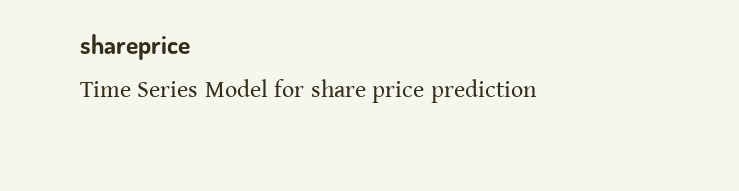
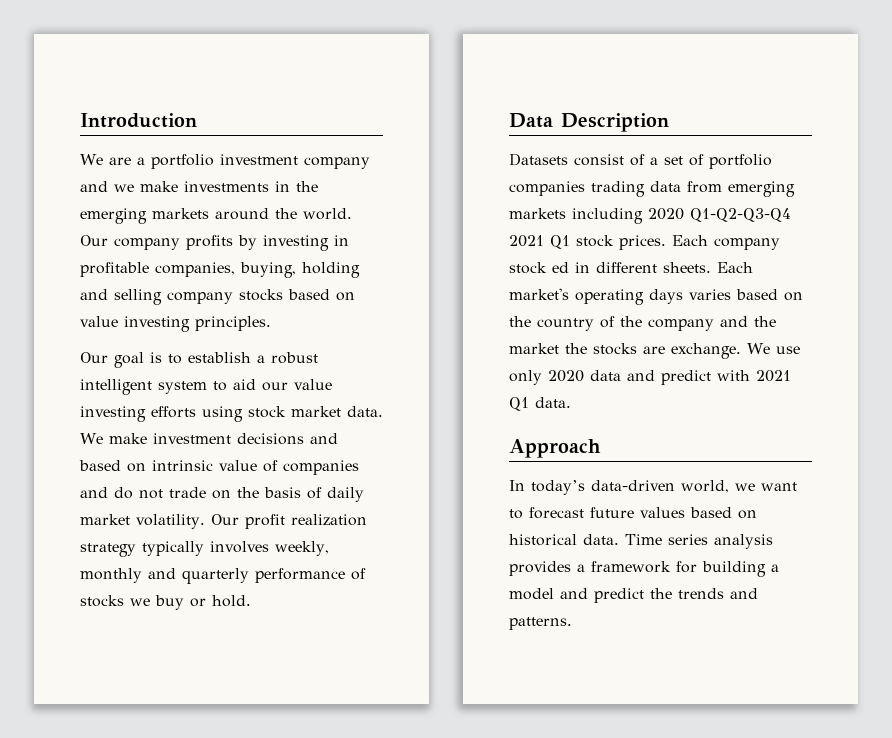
[80,34,190,60] [80,79,537,103] shareprice // Time Series Model for share price prediction -> [80,113,197,128] [80,154,370,169] [80,181,318,192] [80,208,352,224] [80,235,349,251] [80,262,360,278] [80,289,355,305] [80,316,271,332] [80,352,318,368] [80,379,332,395] [80,406,383,422] [80,433,338,445] [79,460,359,475] [80,487,364,502] [80,514,367,529] [80,541,329,557] [80,568,366,584] [80,595,251,610] [509,113,669,132] [509,153,772,169] [509,181,795,197] [509,208,791,224] [509,235,780,250] [509,262,753,274] [509,288,803,305] [509,316,776,331] [509,343,800,359] [509,370,791,385] [509,397,571,411] [509,439,601,458] [509,480,797,495] [509,507,757,519] [509,534,773,549] [509,561,779,577] [509,588,758,603] [509,617,572,630] Introduction // We are a portfolio investment company and we make investments in the emerging markets around the world. Our company profits by investing in profitable companies, buying, holding and selling company stocks based on value investing principles. // Our goal is to establish a robust intelligent system to aid our value investing efforts using stock market data. We make investment decisions and based on intrinsic value of companies and do not trade on the basis of daily market volatility. Our profit realization strategy typically involves weekly, monthly and quarterly performance of stocks we buy or hold. // Data Description // Datasets consist of a set of portfolio companies trading data from emerging markets including 2020 Q1-Q2-Q3-Q4 2021 Q1 stock prices. Each company stock ed in different sheets. Each market's operating days varies based on the country of the company and the market the stocks are exchange. We use only 2020 data and predict with 2021 Q1 data. // Approach // In today’s data-driven world, we want to forecast future values based on historical data. Time series analysis provides a framework for building a model and predict the trends and patterns.

